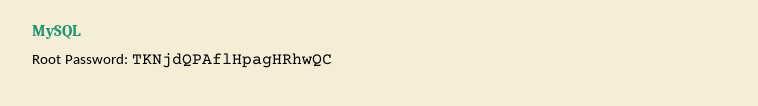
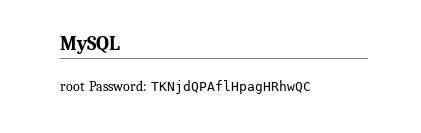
[32,55,61,64] Root -> [60,82,85,91] root

